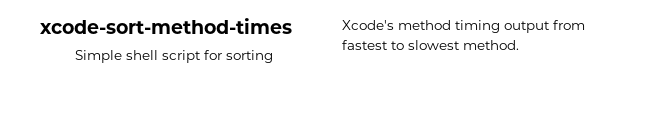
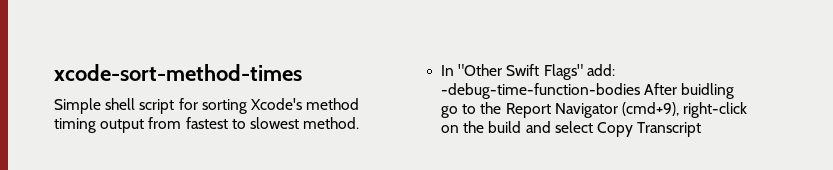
(519, 45) none -> [441,64,615,80] [441,83,735,99] [441,102,748,118] [441,121,702,137] // In "Other Swift Flags" add: -debug-time-function-bodies After buidling go to the Report Navigator (cmd+9), right-click on the build and select Copy Transcript

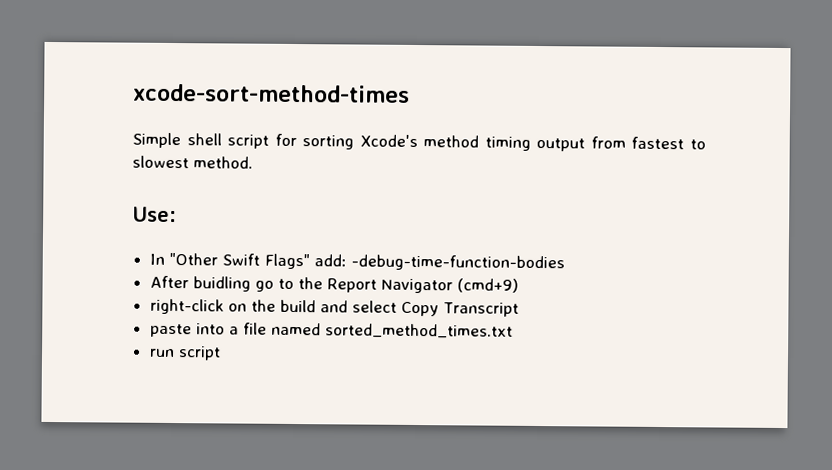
(360, 123) none -> [132,206,177,223] // Use:
(641, 91) none -> (565, 263) //
[621,102,679,116] (cmd+9), -> [456,278,519,293] (cmd+9) //
(702, 129) none -> [149,322,513,339] [148,346,221,361] // paste into a file named sorted_method_times.txt // run script

